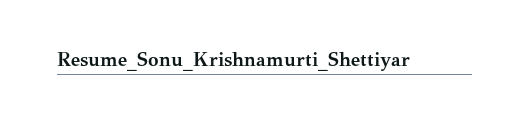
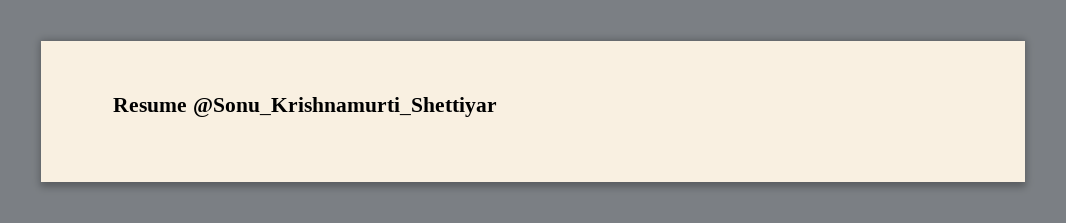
[57,51,410,71] Resume_Sonu_Krishnamurti_Shettiyar -> [113,97,497,117] Resume @Sonu_Krishnamurti_Shettiyar

